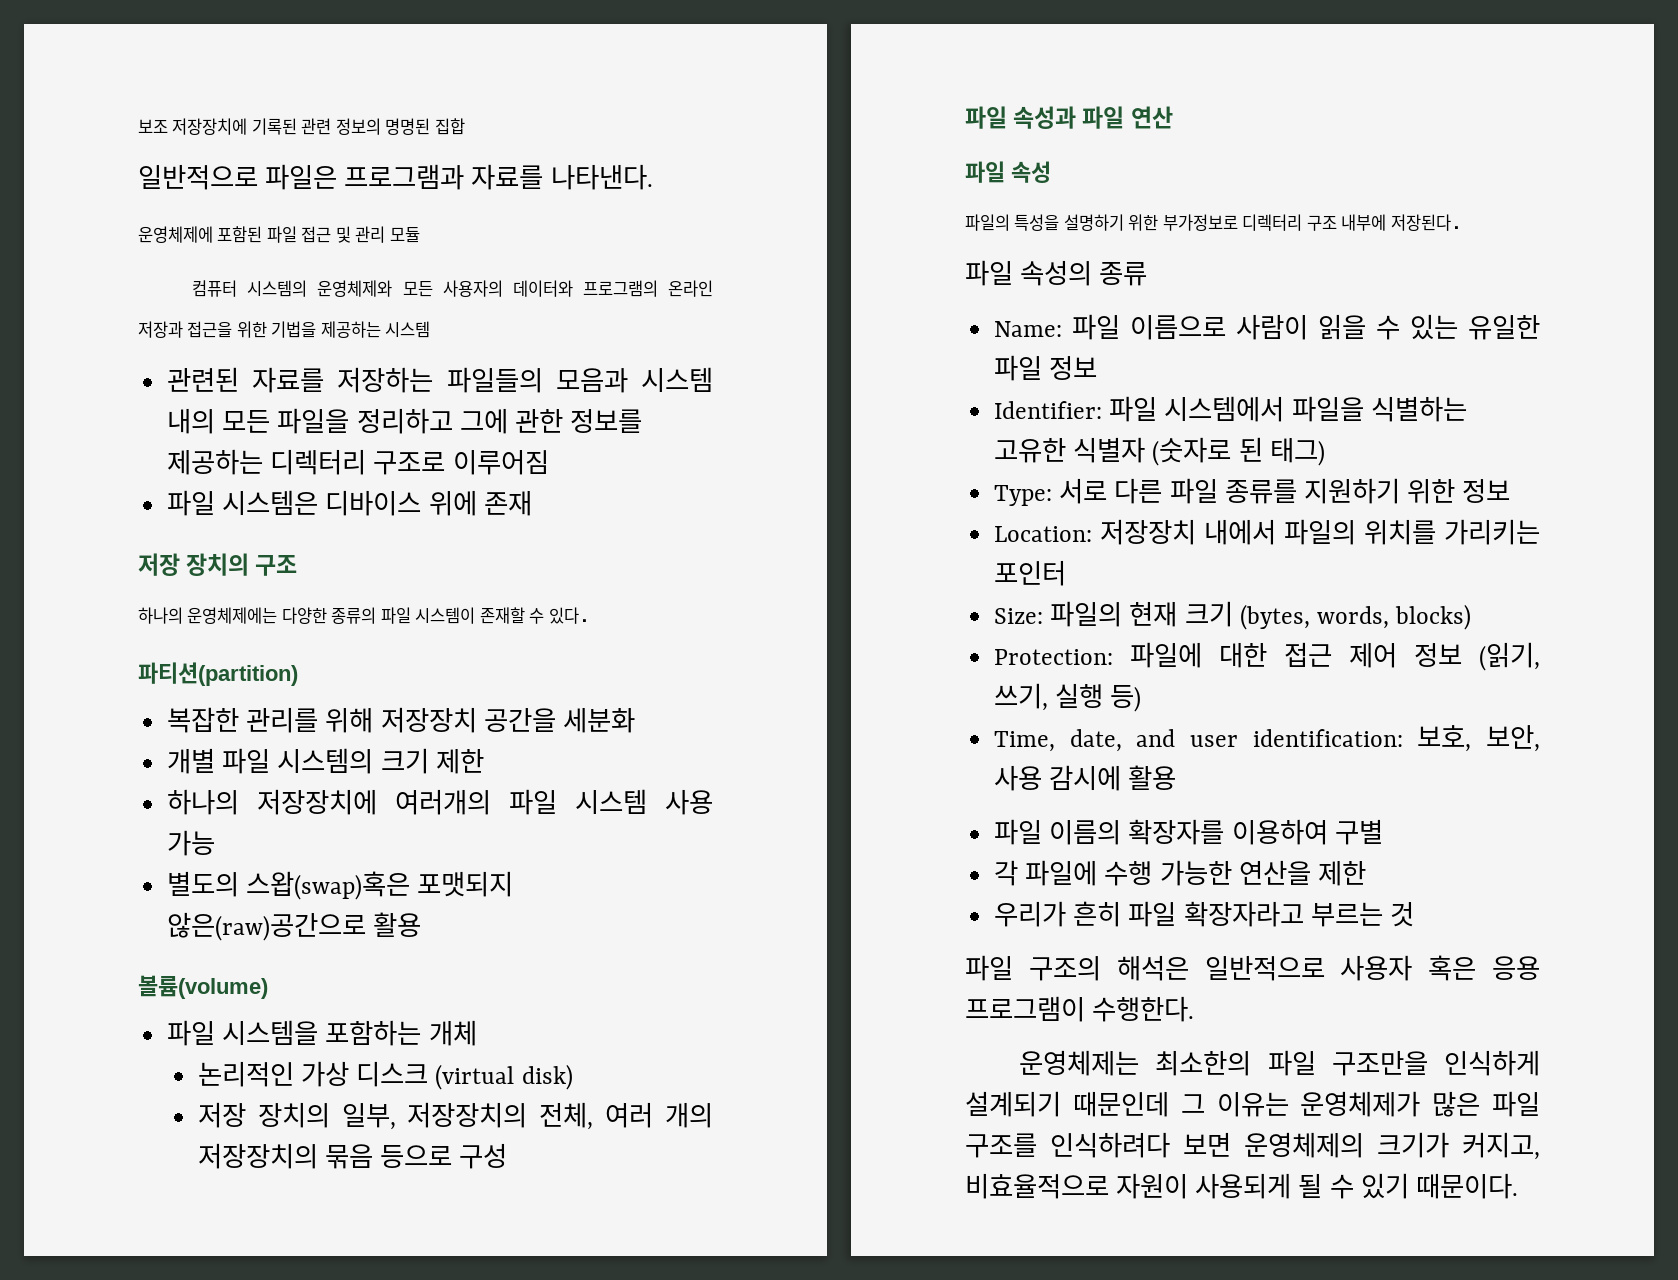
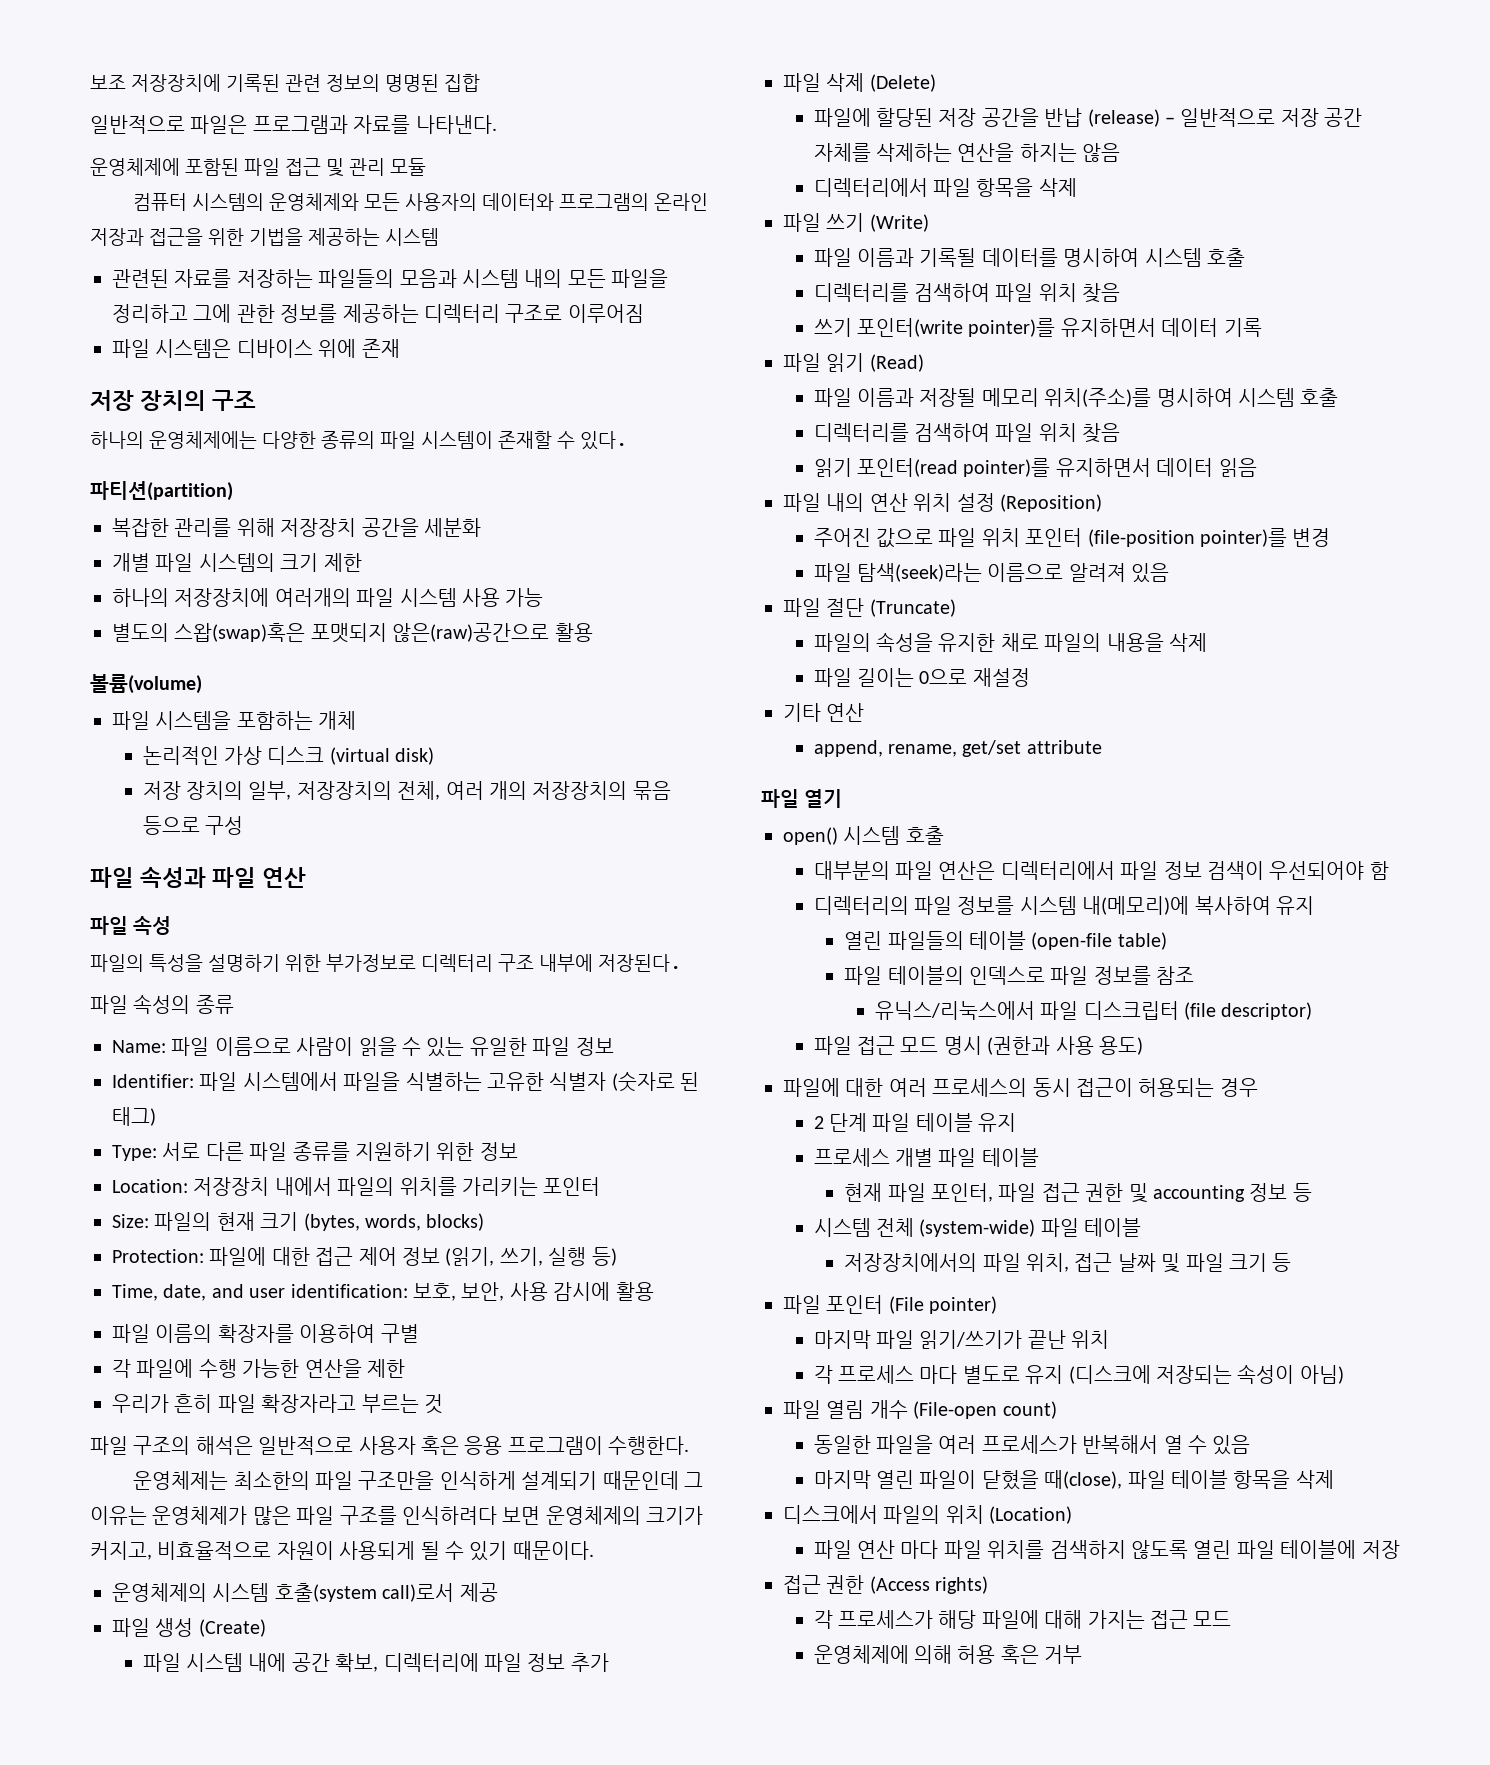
(1518, 1186) none -> [112,1583,498,1602] [112,1618,266,1637] [142,1653,609,1672] [783,73,936,92] [813,108,1363,127] [813,143,1121,162] [813,178,1077,197] [783,213,929,232] [813,248,1246,267] [813,283,1121,303] [813,318,1262,337] [783,353,924,372] [813,388,1339,407] [813,423,1121,443] [813,458,1257,477] [783,493,1102,512] [813,528,1331,548] [813,563,1170,583] [783,598,956,617] [813,632,1208,652] [813,668,1030,687] [783,703,865,722] [813,740,1102,757] [761,789,843,808] [783,826,944,845] [813,861,1389,880] [813,896,1315,915] [844,931,1167,950] [844,966,1195,985] [874,1001,1313,1020] [813,1036,1144,1055] [783,1078,1258,1097] [813,1113,1017,1132] [813,1148,1039,1167] [844,1183,1312,1203] [813,1218,1142,1237] [844,1253,1292,1273] [783,1295,998,1314] [813,1330,1110,1349] [813,1364,1344,1384] [783,1400,1057,1419] [813,1435,1251,1455] [813,1470,1334,1490] [783,1505,1073,1524] [813,1540,1400,1559] [783,1575,989,1594] [813,1610,1232,1629] [813,1645,1083,1664] // 운영체제의 시스템 호출(system call)로서 제공 // 파일 생성 (Create) // 파일 시스템 내에 공간 확보, 디렉터리에 파일 정보 추가 // 파일 삭제 (Delete) // 파일에 할당된 저장 공간을 반납 (release) ‒ 일반적으로 저장 공간 자체를 삭제하는 연산을 하지는 않음 // 디렉터리에서 파일 항목을 삭제 // 파일 쓰기 (Write) // 파일 이름과 기록될 데이터를 명시하여 시스템 호출 // 디렉터리를 검색하여 파일 위치 찾음 // 쓰기 포인터(write pointer)를 유지하면서 데이터 기록 // 파일 읽기 (Read) // 파일 이름과 저장될 메모리 위치(주소)를 명시하여 시스템 호출 // 디렉터리를 검색하여 파일 위치 찾음 // 읽기 포인터(read pointer)를 유지하면서 데이터 읽음 // 파일 내의 연산 위치 설정 (Reposition) // 주어진 값으로 파일 위치 포인터 (file-position pointer)를 변경 // 파일 탐색(seek)라는 이름으로 알려져 있음 // 파일 절단 (Truncate) // 파일의 속성을 유지한 채로 파일의 내용을 삭제 // 파일 길이는 0으로 재설정 // 기타 연산 // append, rename, get/set attribute // 파일 열기 // open() 시스템 호출 // 대부분의 파일 연산은 디렉터리에서 파일 정보 검색이 우선되어야 함 // 디렉터리의 파일 정보를 시스템 내(메모리)에 복사하여 유지 // 열린 파일들의 테이블 (open-file table) // 파일 테이블의 인덱스로 파일 정보를 참조 // 유닉스/리눅스에서 파일 디스크립터 (file descriptor) // 파일 접근 모드 명시 (권한과 사용 용도) // 파일에 대한 여러 프로세스의 동시 접근이 허용되는 경우 // 2 단계 파일 테이블 유지 // 프로세스 개별 파일 테이블 // 현재 파일 포인터, 파일 접근 권한 및 accounting 정보 등 // 시스템 전체 (system-wide) 파일 테이블 // 저장장치에서의 파일 위치, 접근 날짜 및 파일 크기 등 // 파일 포인터 (File pointer) // 마지막 파일 읽기/쓰기가 끝난 위치 // 각 프로세스 마다 별도로 유지 (디스크에 저장되는 속성이 아님) // 파일 열림 개수 (File-open count) // 동일한 파일을 여러 프로세스가 반복해서 열 수 있음 // 마지막 열린 파일이 닫혔을 때(close), 파일 테이블 항목을 삭제 // 디스크에서 파일의 위치 (Location) // 파일 연산 마다 파일 위치를 검색하지 않도록 열린 파일 테이블에 저장 // 접근 권한 (Access rights) // 각 프로세스가 해당 파일에 대해 가지는 접근 모드 // 운영체제에 의해 허용 혹은 거부

